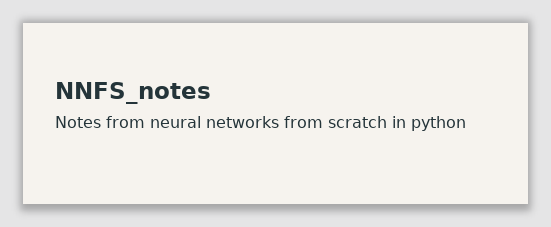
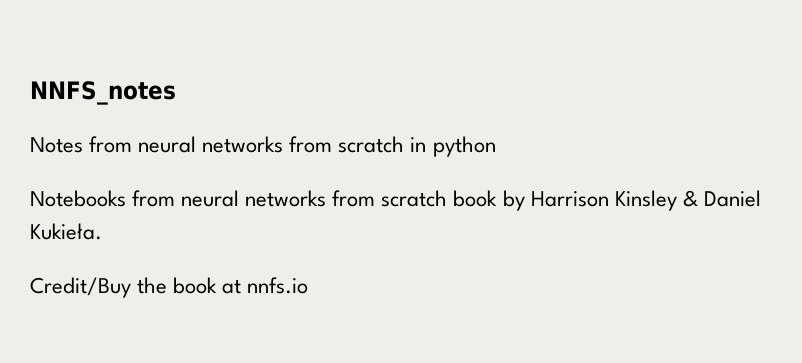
(466, 123) none -> [30,190,761,211] [30,223,102,240] [30,277,309,298] // Notebooks from neural networks from scratch book by Harrison Kinsley & Daniel Kukieła. // Credit/Buy the book at nnfs.io

